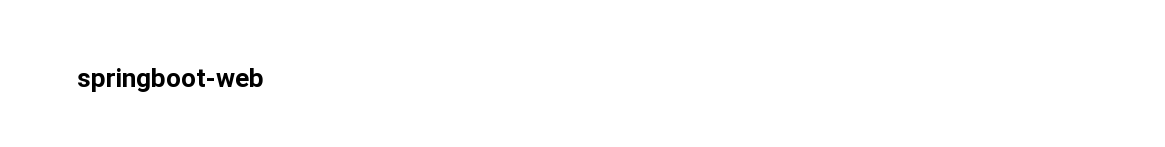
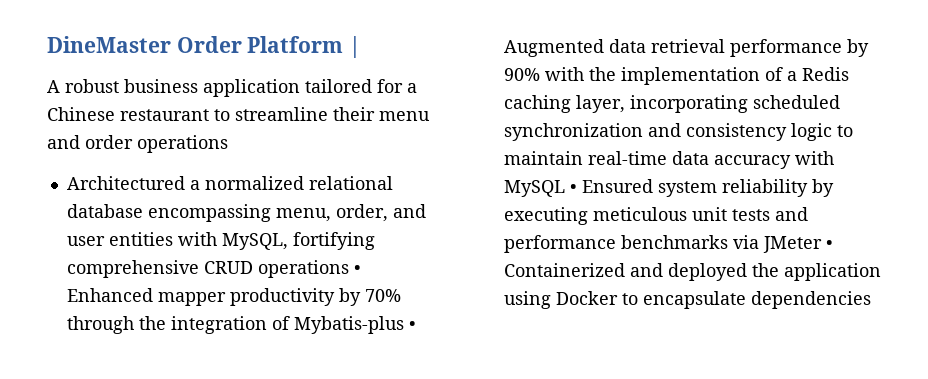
[77,68,264,92] springboot-web -> [47,36,362,58] [47,79,417,97] [47,107,430,121] [47,135,228,153] [66,176,393,190] [66,204,426,222] [66,232,375,250] [66,260,361,278] [66,288,401,306] [66,316,416,334] [503,39,869,57] [503,67,849,85] [503,95,840,113] [503,123,853,141] [503,151,834,169] [503,179,834,197] [503,207,808,225] [503,235,833,253] [503,263,881,281] [503,291,871,309] DineMaster Order Platform | // A robust business application tailored for a Chinese restaurant to streamline their menu and order operations // Architectured a normalized relational database encompassing menu, order, and user entities with MySQL, fortifying comprehensive CRUD operations • Enhanced mapper productivity by 70% through the integration of Mybatis-plus • Augmented data retrieval performance by 90% with the implementation of a Redis caching layer, incorporating scheduled synchronization and consistency logic to maintain real-time data accuracy with MySQL • Ensured system reliability by executing meticulous unit tests and performance benchmarks via JMeter • Containerized and deployed the application using Docker to encapsulate dependencies

